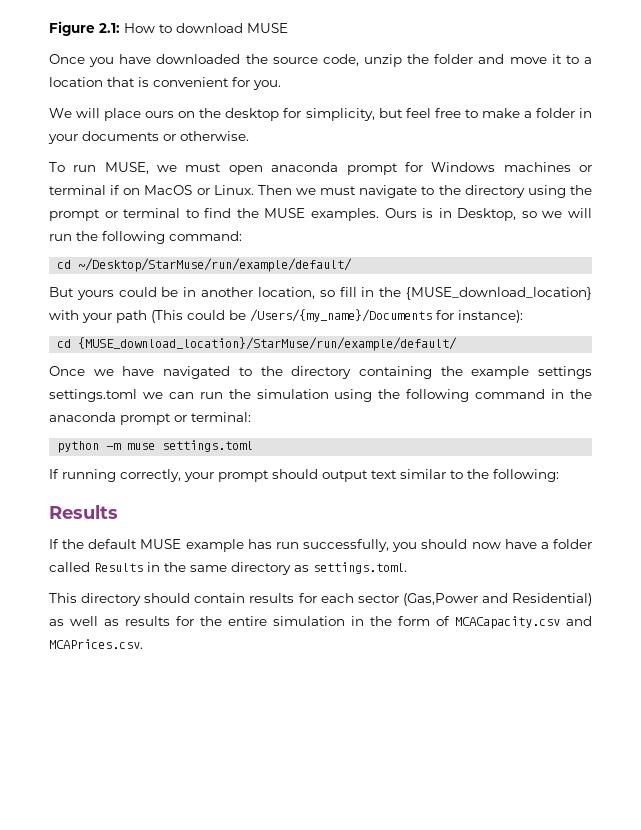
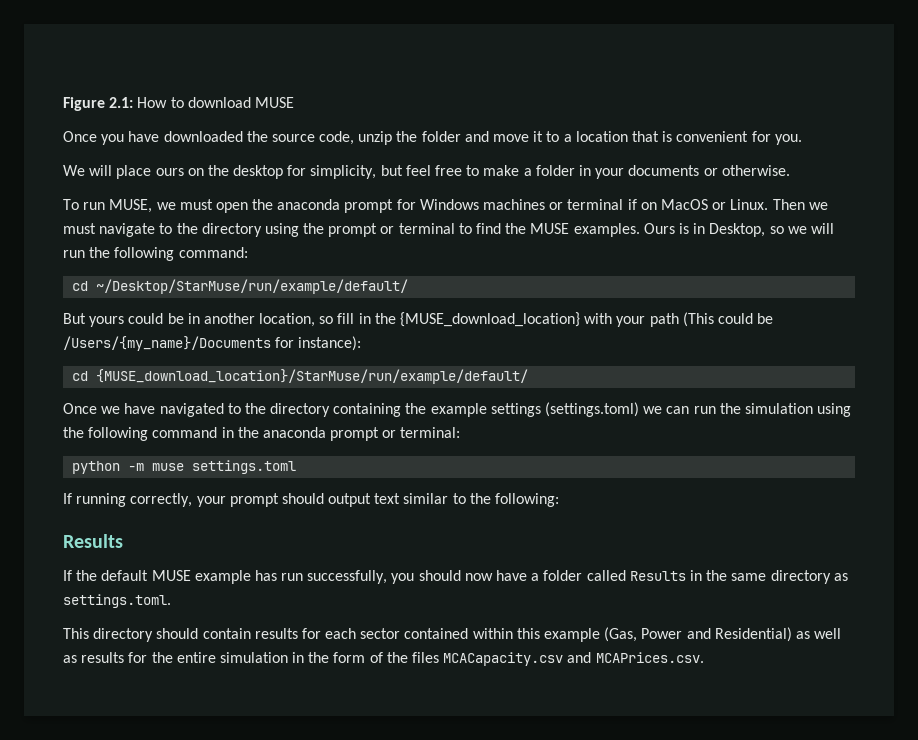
(263, 170) none -> [252,199,274,210] the
[49,389,137,402] settings.toml -> [545,402,640,417] (settings.toml)
[402,593,478,606] (Gas,Power -> [404,627,683,642] contained within this example (Gas, Power
(450, 621) none -> [386,652,440,663] the files

